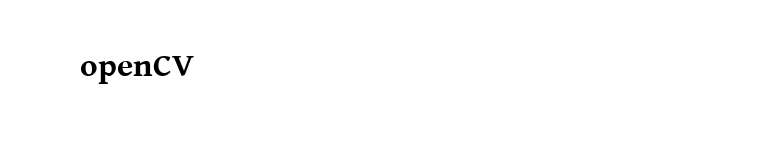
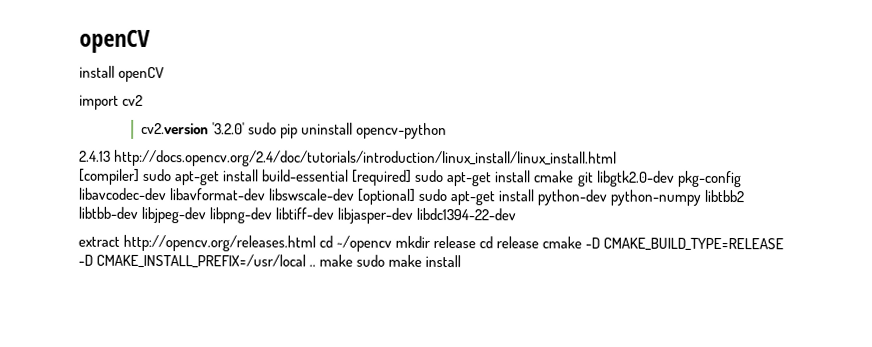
[80,55,194,84] openCV -> [79,29,151,54] [79,65,165,83] [79,94,144,110] [141,122,448,140] [79,149,618,168] [78,168,742,188] [78,187,745,206] [78,206,517,224] [78,234,785,252] [78,253,462,269] openCV // install openCV // import cv2 // cv2.version '3.2.0' sudo pip uninstall opencv-python // 2.4.13 http://docs.opencv.org/2.4/doc/tutorials/introduction/linux_install/linux_install.html // [compiler] sudo apt-get install build-essential [required] sudo apt-get install cmake git libgtk2.0-dev pkg-config libavcodec-dev libavformat-dev libswscale-dev [optional] sudo apt-get install python-dev python-numpy libtbb2 libtbb-dev libjpeg-dev libpng-dev libtiff-dev libjasper-dev libdc1394-22-dev // extract http://opencv.org/releases.html cd ~/opencv mkdir release cd release cmake -D CMAKE_BUILD_TYPE=RELEASE -D CMAKE_INSTALL_PREFIX=/usr/local .. make sudo make install

